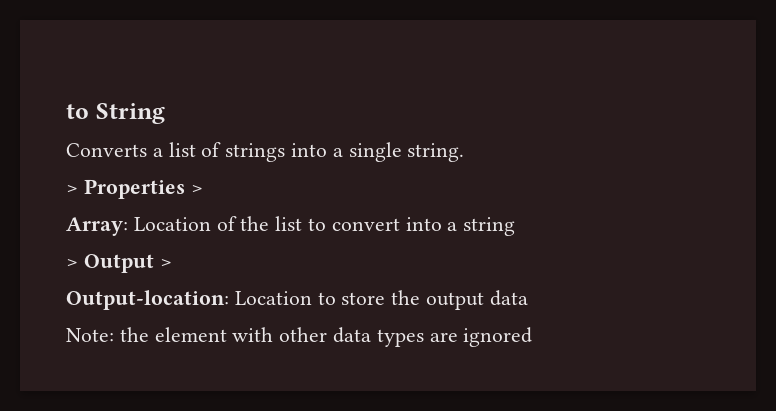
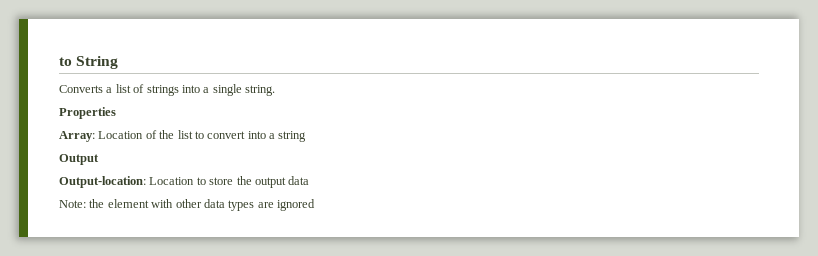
[66,185,78,194] > -> (275, 90) none
[190,185,203,194] > -> (116, 113) none
[66,259,78,268] > -> (307, 136) none
[159,259,172,268] > -> (99, 159) none

